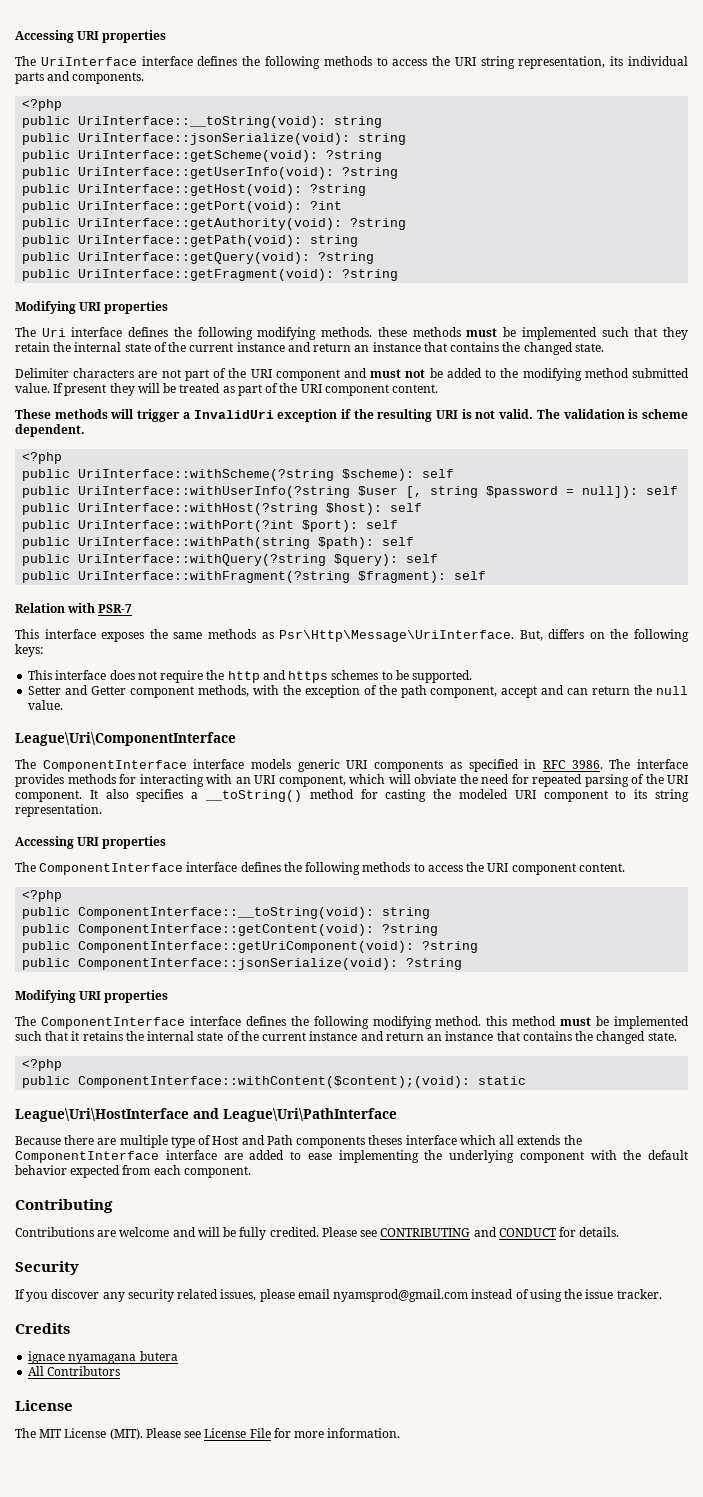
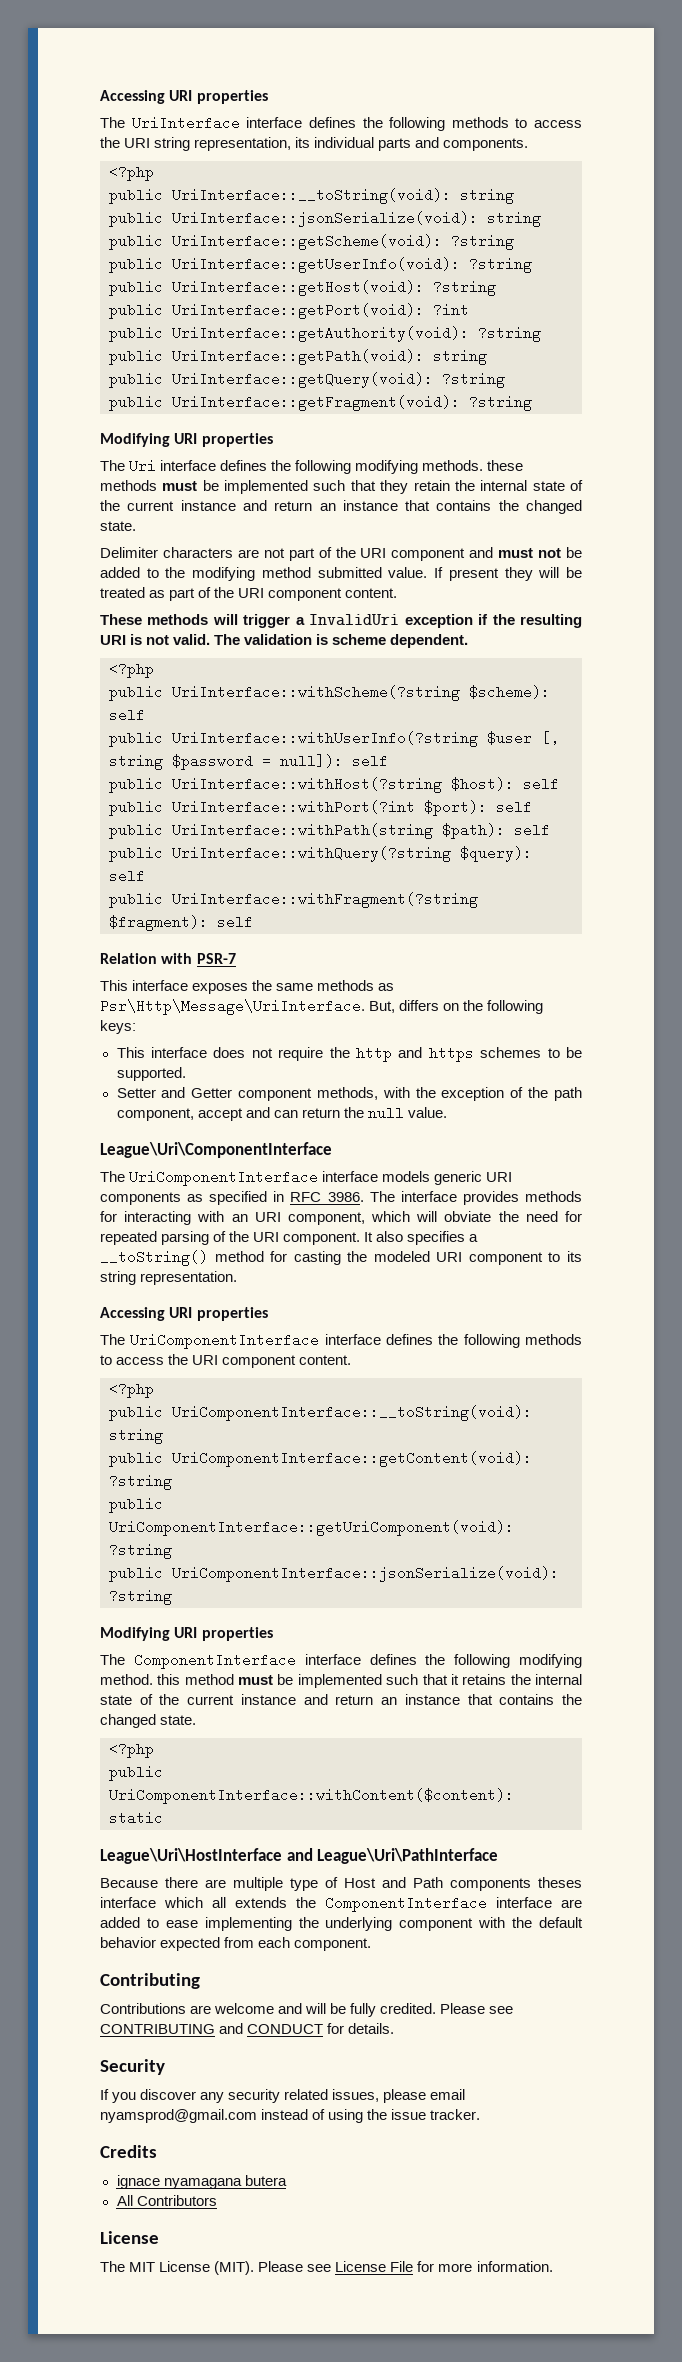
[42,760,187,772] ComponentInterface -> [129,1170,319,1186] UriComponentInterface
[39,863,184,875] ComponentInterface -> [130,1333,320,1349] UriComponentInterface
[78,907,431,919] [22,924,439,936] [22,941,479,953] [22,958,399,970] ComponentInterface::__toString(void): string // public ComponentInterface::getContent(void): ?string // public ComponentInterface::getUriComponent(void): ?string // public ComponentInterface::jsonSerialize(void): -> [172,1405,532,1421] [109,1429,163,1444] [109,1451,532,1467] [109,1474,172,1490] [109,1497,163,1513] [109,1520,514,1536] [109,1543,172,1559] [109,1566,559,1582] UriComponentInterface::__toString(void): string // public UriComponentInterface::getContent(void): ?string // public UriComponentInterface::getUriComponent(void): ?string // public UriComponentInterface::jsonSerialize(void):
[78,1076,471,1088] ComponentInterface::withContent($content);(void): -> [109,1788,514,1804] UriComponentInterface::withContent($content):

